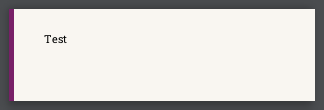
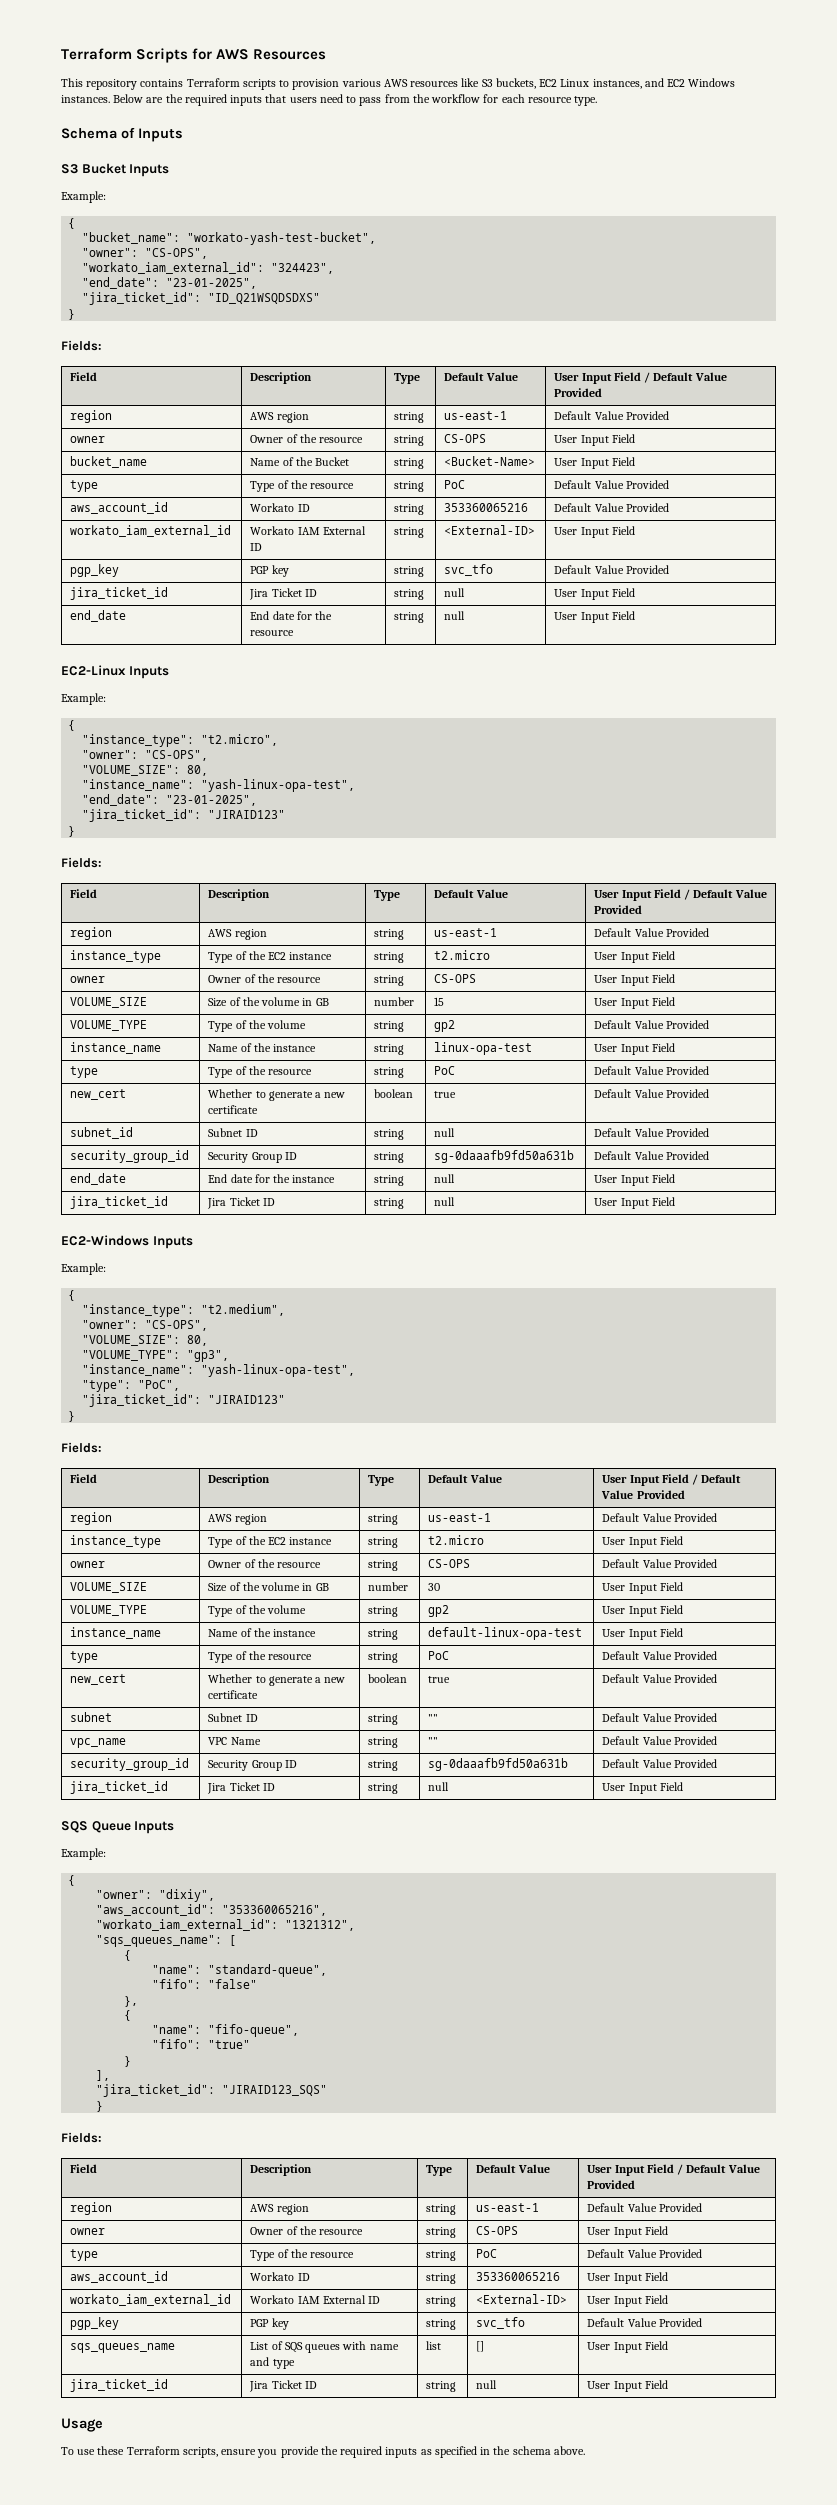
[44,35,67,44] Test -> [61,48,327,63] [61,78,736,90] [61,94,598,106] [61,127,183,142] [61,163,170,177] [61,191,106,203] [68,218,76,229] [82,232,377,245] [82,248,209,259] [82,262,335,274] [82,277,258,289] [82,292,321,305] [68,309,76,320] [61,340,102,351] [70,372,98,381] [250,372,313,384] [394,373,421,384] [444,372,518,381] [554,372,727,384] [554,388,603,397] [70,410,113,423] [250,412,309,423] [394,412,425,423] [444,411,508,420] [554,411,669,420] [70,436,106,443] [250,434,364,443] [394,435,425,446] [444,434,487,443] [554,434,635,446] [70,456,148,468] [250,457,350,466] [394,458,425,469] [444,456,536,466] [554,457,635,469] [70,480,99,492] [250,480,355,492] [394,481,425,492] [444,480,466,489] [554,480,669,489] [70,502,169,514] [250,503,310,512] [394,504,425,515] [444,503,529,512] [554,503,669,512] [70,525,232,537] [250,526,366,535] [250,543,263,551] [394,527,425,538] [444,525,536,535] [554,526,635,538] [70,564,120,577] [250,565,289,577] [394,566,425,577] [444,564,494,576] [554,565,669,574] [70,587,169,600] [249,588,317,600] [394,589,425,600] [444,588,466,597] [554,588,635,600] [70,610,127,622] [250,611,333,620] [250,630,295,636] [394,612,425,623] [444,611,466,620] [554,611,635,623] [61,665,169,679] [61,693,106,705] [68,720,76,731] [82,734,279,747] [82,750,209,761] [82,765,209,776] [82,779,356,792] [82,794,258,806] [82,809,286,822] [68,826,76,837] [61,857,102,868] [70,889,98,898] [208,889,271,901] [374,890,401,901] [434,889,508,898] [594,889,767,901] [594,905,643,914] [70,927,113,940] [208,929,267,940] [374,929,405,940] [434,928,498,937] [594,928,709,937] [70,950,162,963] [208,951,333,963] [374,952,405,963] [434,950,491,960] [594,951,675,963] [70,976,106,983] [208,974,322,983] [374,975,405,986] [434,974,477,983] [594,974,675,986] [70,997,148,1008] [208,997,329,1007] [374,997,415,1006] [434,997,445,1006] [594,997,675,1009] [70,1020,148,1031] [208,1020,307,1032] [374,1021,405,1032] [434,1020,456,1032] [594,1020,709,1029] [70,1042,162,1054] [208,1043,317,1052] [374,1044,405,1055] [434,1042,533,1055] [594,1043,675,1055] [70,1066,99,1078] [208,1066,313,1078] [374,1067,405,1078] [434,1066,456,1075] [594,1066,709,1075] [70,1089,127,1100] [208,1089,346,1101] [208,1105,259,1114] [374,1089,414,1098] [434,1091,457,1098] [594,1089,709,1098] [70,1127,134,1139] [208,1128,258,1137] [374,1129,405,1140] [434,1128,456,1137] [594,1128,709,1137] [70,1150,190,1163] [208,1152,297,1163] [374,1152,405,1163] [434,1150,575,1163] [594,1151,709,1160] [70,1173,127,1185] [208,1174,336,1183] [374,1175,405,1186] [434,1174,456,1183] [594,1174,675,1186] [70,1196,169,1209] [207,1197,275,1209] [374,1198,405,1209] [434,1197,456,1206] [594,1197,675,1209] [61,1235,193,1249] [61,1263,106,1275] [68,1290,76,1301] [82,1304,286,1317] [82,1320,209,1331] [82,1335,209,1346] [82,1350,230,1362] [82,1364,356,1377] [82,1380,181,1392] [82,1394,286,1407] [68,1411,76,1422] [61,1442,102,1453] [70,1474,98,1483] [208,1474,271,1486] [368,1475,395,1486] [428,1474,502,1483] [602,1474,742,1486] [601,1490,685,1499] [70,1512,113,1525] [208,1514,267,1525] [368,1514,399,1525] [428,1513,492,1522] [602,1513,717,1522] [70,1535,162,1548] [208,1536,333,1548] [368,1537,399,1548] [428,1535,485,1545] [602,1536,683,1548] [70,1561,106,1568] [208,1559,322,1568] [368,1560,399,1571] [428,1559,471,1568] [602,1559,717,1568] [70,1582,148,1593] [208,1582,329,1592] [368,1582,409,1591] [428,1583,441,1591] [602,1582,683,1594] [70,1605,148,1616] [208,1605,307,1617] [368,1606,399,1617] [428,1605,450,1617] [602,1605,683,1617] [70,1627,162,1639] [208,1628,317,1637] [368,1629,399,1640] [428,1627,583,1640] [602,1628,683,1640] [70,1651,99,1663] [208,1651,313,1663] [368,1652,399,1663] [428,1651,450,1660] [602,1651,717,1660] [70,1674,127,1685] [208,1674,346,1686] [208,1690,259,1699] [368,1674,408,1683] [428,1676,451,1683] [602,1674,717,1683] [70,1712,113,1722] [208,1713,258,1722] [368,1714,399,1725] [428,1714,439,1722] [602,1713,717,1722] [70,1738,127,1748] [208,1737,261,1745] [368,1737,399,1748] [428,1737,439,1745] [602,1736,717,1745] [70,1758,190,1771] [208,1760,297,1771] [368,1760,399,1771] [428,1758,569,1771] [602,1759,717,1768] [70,1781,169,1794] [207,1782,275,1794] [368,1783,399,1794] [428,1782,450,1791] [602,1782,683,1794] [61,1821,175,1834] [61,1848,106,1860] [68,1875,76,1886] [96,1889,216,1902] [96,1904,328,1916] [96,1919,356,1931] [96,1935,237,1947] [124,1950,132,1961] [152,1964,328,1977] [152,1979,258,1989] [124,1996,139,2007] [124,2010,132,2021] [152,2024,300,2037] [152,2039,251,2049] [124,2056,132,2067] [96,2070,111,2081] [96,2084,328,2097] [96,2101,104,2112] [61,2132,102,2143] [70,2164,98,2173] [250,2164,313,2176] [426,2165,453,2176] [476,2164,550,2173] [587,2164,760,2176] [587,2180,636,2189] [70,2202,113,2215] [250,2204,309,2215] [426,2204,457,2215] [476,2203,540,2212] [587,2203,702,2212] [70,2228,106,2235] [250,2226,364,2235] [426,2227,457,2238] [476,2226,519,2235] [587,2226,668,2238] [70,2249,99,2261] [250,2249,355,2261] [426,2250,457,2261] [476,2249,498,2258] [587,2249,702,2258] [70,2271,169,2283] [250,2272,310,2281] [426,2273,457,2284] [476,2272,561,2281] [587,2272,668,2284] [70,2294,232,2306] [250,2295,381,2304] [426,2296,457,2307] [476,2294,568,2304] [587,2295,668,2307] [70,2317,120,2330] [250,2318,289,2330] [426,2319,457,2330] [476,2317,526,2329] [587,2318,702,2327] [70,2343,176,2353] [250,2341,399,2353] [250,2357,295,2369] [426,2341,442,2350] [476,2341,485,2352] [587,2341,668,2353] [70,2379,169,2392] [249,2380,317,2392] [426,2381,457,2392] [476,2380,498,2389] [587,2380,668,2392] [61,2418,103,2432] [61,2446,585,2458] Terraform Scripts for AWS Resources // This repository contains Terraform scripts to provision various AWS resources like S3 buckets, EC2 Linux instances, and EC2 Windows instances. Below are the required inputs that users need to pass from the workflow for each resource type. // Schema of Inputs // S3 Bucket Inputs // Example: // { // "bucket_name": "workato-yash-test-bucket", // "owner": "CS-OPS", // "workato_iam_external_id": "324423", // "end_date": "23-01-2025", // "jira_ticket_id": "ID_Q21WSQDSDXS" // } // Fields: // Field | Description | Type | Default Value | User Input Field / Default Value Provided // region | AWS region | string | us-east-1 | Default Value Provided // owner | Owner of the resource | string | CS-OPS | User Input Field // bucket_name | Name of the Bucket | string | <Bucket-Name> | User Input Field // type | Type of the resource | string | PoC | Default Value Provided // aws_account_id | Workato ID | string | 353360065216 | Default Value Provided // workato_iam_external_id | Workato IAM External ID | string | <External-ID> | User Input Field // pgp_key | PGP key | string | svc_tfo | Default Value Provided // jira_ticket_id | Jira Ticket ID | string | null | User Input Field // end_date | End date for the resource | string | null | User Input Field // EC2-Linux Inputs // Example: // { // "instance_type": "t2.micro", // "owner": "CS-OPS", // "VOLUME_SIZE": 80, // "instance_name": "yash-linux-opa-test", // "end_date": "23-01-2025", // "jira_ticket_id": "JIRAID123" // } // Fields: // Field | Description | Type | Default Value | User Input Field / Default Value Provided // region | AWS region | string | us-east-1 | Default Value Provided // instance_type | Type of the EC2 instance | string | t2.micro | User Input Field // owner | Owner of the resource | string | CS-OPS | User Input Field // VOLUME_SIZE | Size of the volume in GB | number | 15 | User Input Field // VOLUME_TYPE | Type of the volume | string | gp2 | Default Value Provided // instance_name | Name of the instance | string | linux-opa-test | User Input Field // type | Type of the resource | string | PoC | Default Value Provided // new_cert | Whether to generate a new certificate | boolean | true | Default Value Provided // subnet_id | Subnet ID | string | null | Default Value Provided // security_group_id | Security Group ID | string | sg-0daaafb9fd50a631b | Default Value Provided // end_date | End date for the instance | string | null | User Input Field // jira_ticket_id | Jira Ticket ID | string | null | User Input Field // EC2-Windows Inputs // Example: // { // "instance_type": "t2.medium", // "owner": "CS-OPS", // "VOLUME_SIZE": 80, // "VOLUME_TYPE": "gp3", // "instance_name": "yash-linux-opa-test", // "type": "PoC", // "jira_ticket_id": "JIRAID123" // } // Fields: // Field | Description | Type | Default Value | User Input Field / Default Value Provided // region | AWS region | string | us-east-1 | Default Value Provided // instance_type | Type of the EC2 instance | string | t2.micro | User Input Field // owner | Owner of the resource | string | CS-OPS | Default Value Provided // VOLUME_SIZE | Size of the volume in GB | number | 30 | User Input Field // VOLUME_TYPE | Type of the volume | string | gp2 | User Input Field // instance_name | Name of the instance | string | default-linux-opa-test | User Input Field // type | Type of the resource | string | PoC | Default Value Provided // new_cert | Whether to generate a new certificate | boolean | true | Default Value Provided // subnet | Subnet ID | string | "" | Default Value Provided // vpc_name | VPC Name | string | "" | Default Value Provided // security_group_id | Security Group ID | string | sg-0daaafb9fd50a631b | Default Value Provided // jira_ticket_id | Jira Ticket ID | string | null | User Input Field // SQS Queue Inputs // Example: // { // "owner": "dixiy", // "aws_account_id": "353360065216", // "workato_iam_external_id": "1321312", // "sqs_queues_name": [ // { // "name": "standard-queue", // "fifo": "false" // }, // { // "name": "fifo-queue", // "fifo": "true" // } // ], // "jira_ticket_id": "JIRAID123_SQS" // } // Fields: // Field | Description | Type | Default Value | User Input Field / Default Value Provided // region | AWS region | string | us-east-1 | Default Value Provided // owner | Owner of the resource | string | CS-OPS | User Input Field // type | Type of the resource | string | PoC | Default Value Provided // aws_account_id | Workato ID | string | 353360065216 | User Input Field // workato_iam_external_id | Workato IAM External ID | string | <External-ID> | User Input Field // pgp_key | PGP key | string | svc_tfo | Default Value Provided // sqs_queues_name | List of SQS queues with name and type | list | [] | User Input Field // jira_ticket_id | Jira Ticket ID | string | null | User Input Field // Usage // To use these Terraform scripts, ensure you provide the required inputs as specified in the schema above.

